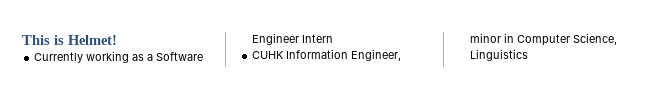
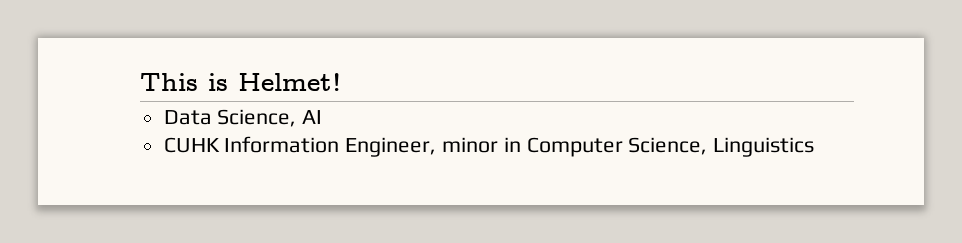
[34,51,204,63] [252,33,334,45] Currently working as a Software Engineer Intern -> [163,109,323,127] Data Science, AI

